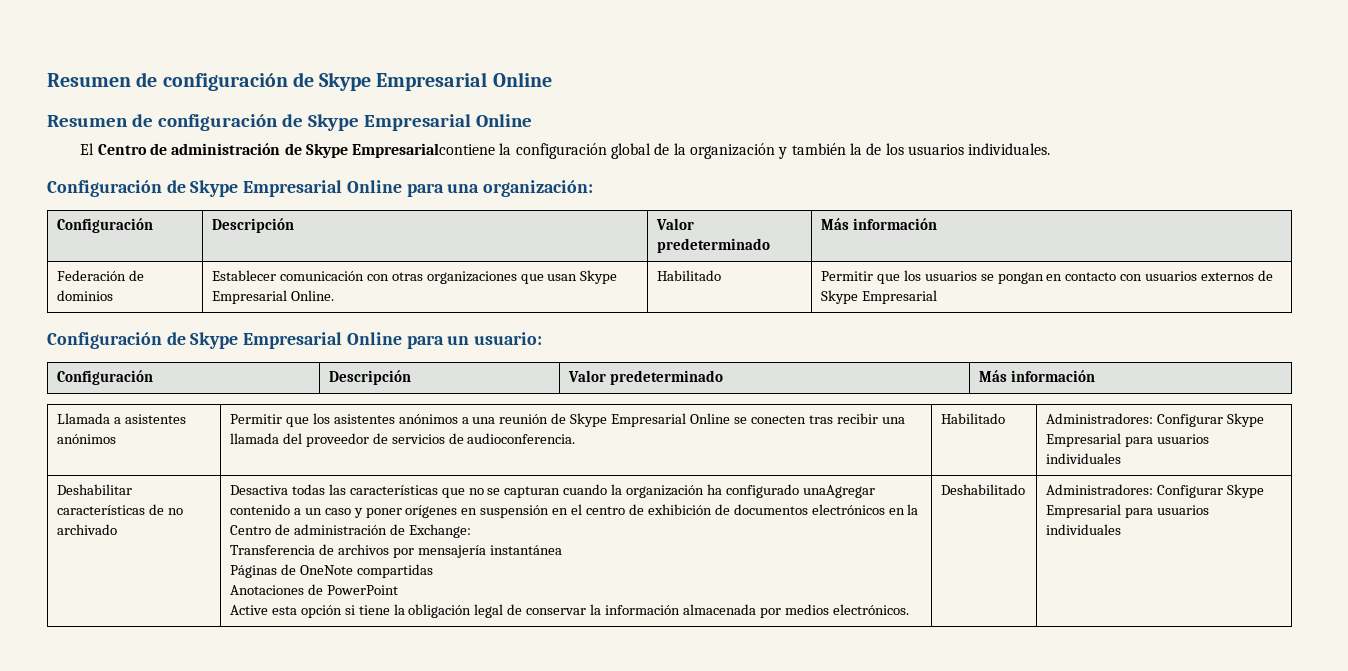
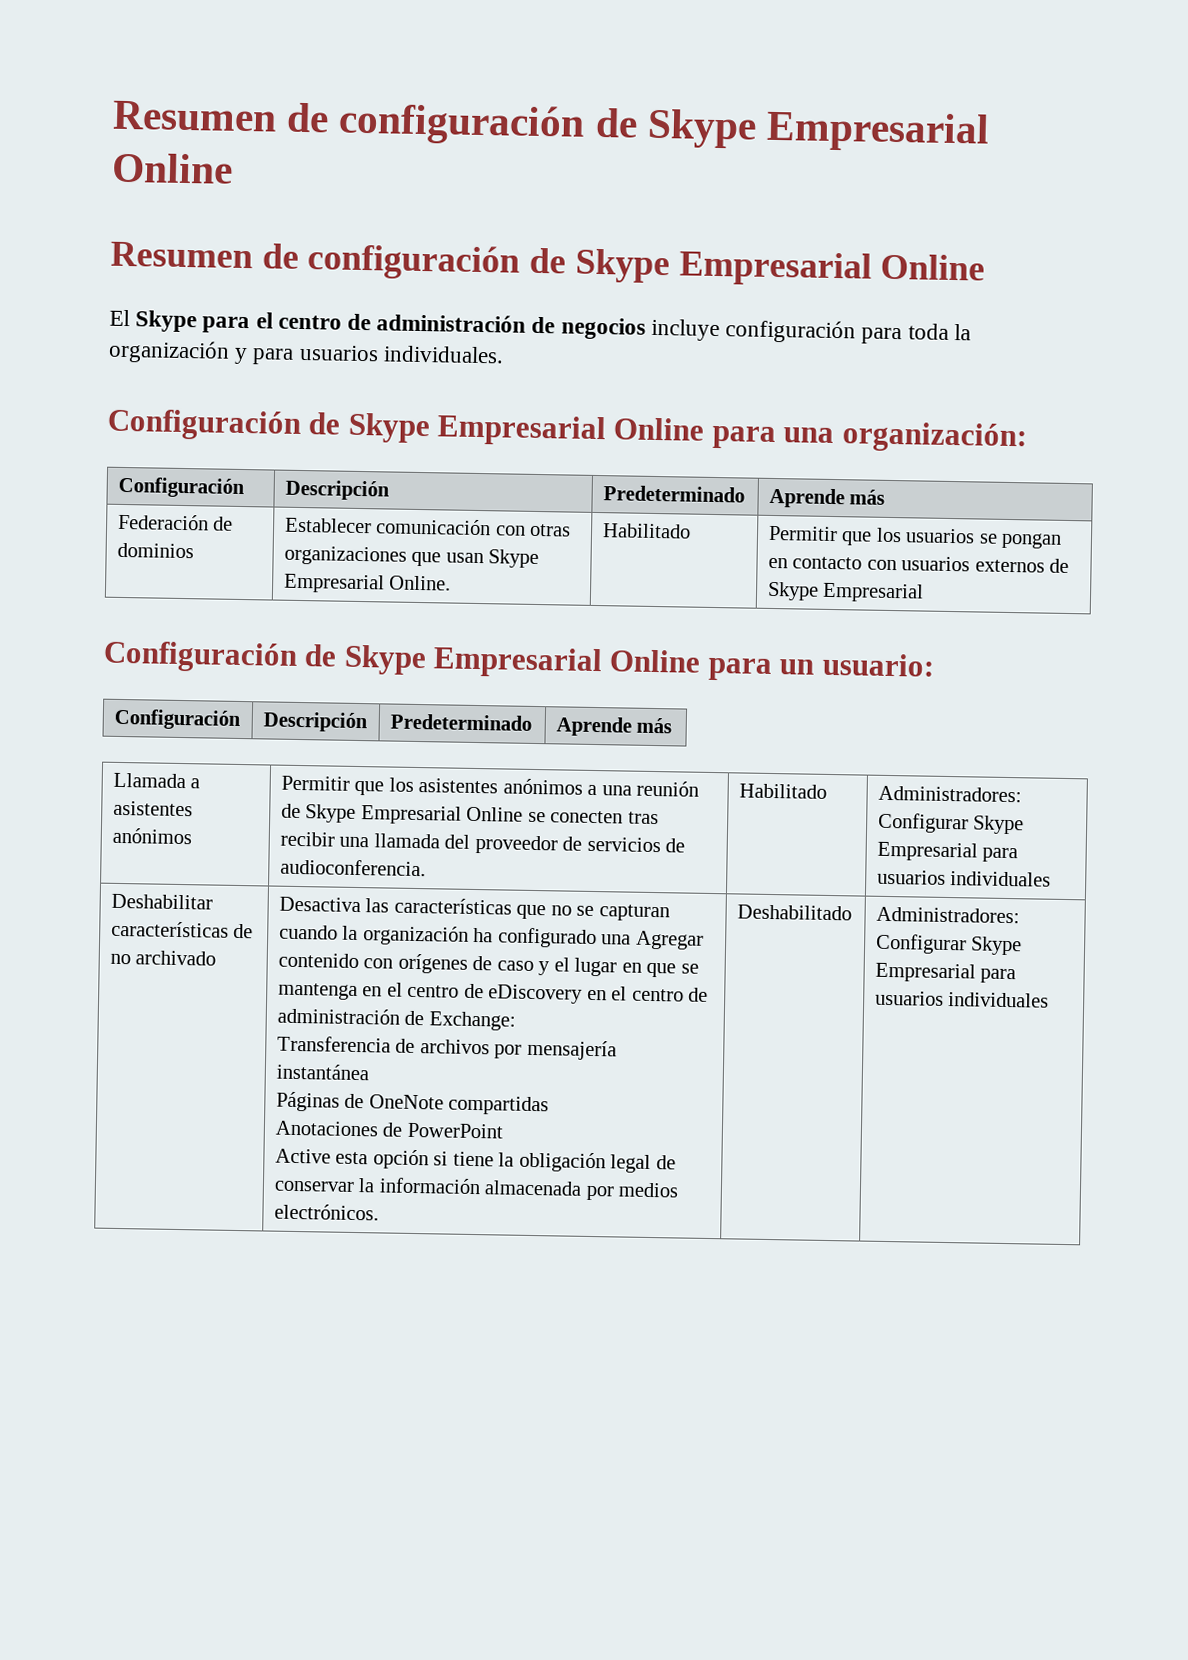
[97,143,904,159] Centro de administración de Skype Empresarialcontiene la configuración global de la organización y también la de los -> [135,310,971,345] [108,339,295,365] Skype para el centro de administración de negocios incluye configuración para toda la organización y para
[655,218,694,230] [656,238,770,253] [820,218,937,230] Valor predeterminado | Más información -> [602,485,745,503] [768,487,886,509] Predeterminado | Aprende más
[567,370,723,385] [978,370,1095,382] Valor predeterminado | Más información -> [389,713,532,731] [555,716,673,737] Predeterminado | Aprende más
[291,484,325,495] todas -> (361, 904) none
[802,485,875,498] [229,504,919,518] [229,525,271,535] unaAgregar contenido a un caso y poner orígenes en suspensión en el centro de exhibición de documentos electrónicos en la Centro -> [601,930,704,950] [277,952,700,978] [277,982,684,1004] una Agregar contenido con orígenes de caso y el lugar en que se mantenga en el centro de eDiscovery en el centro

